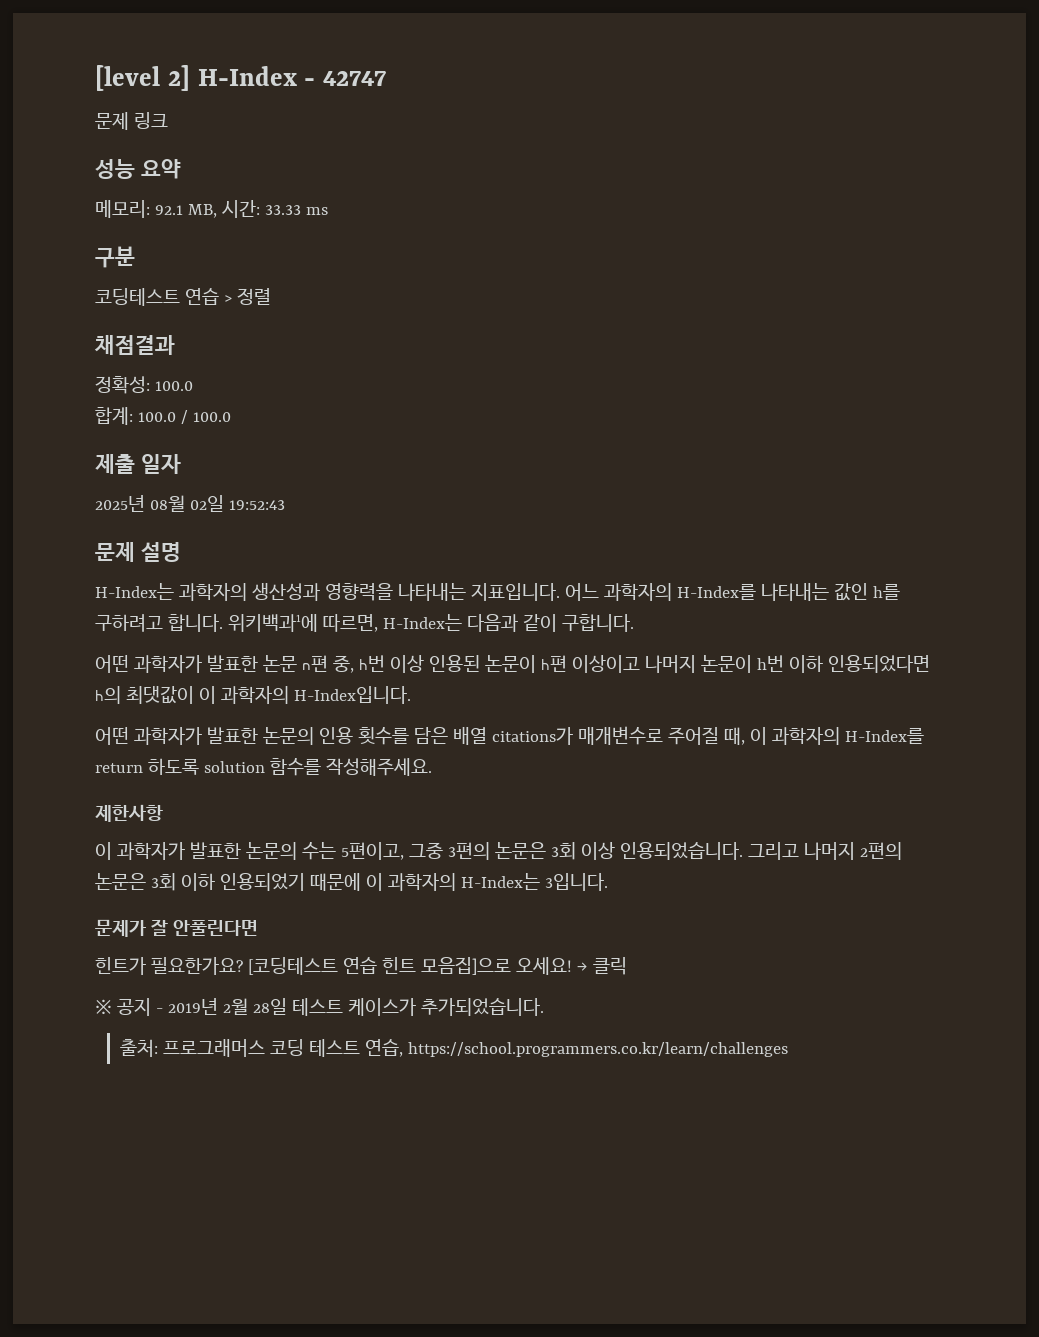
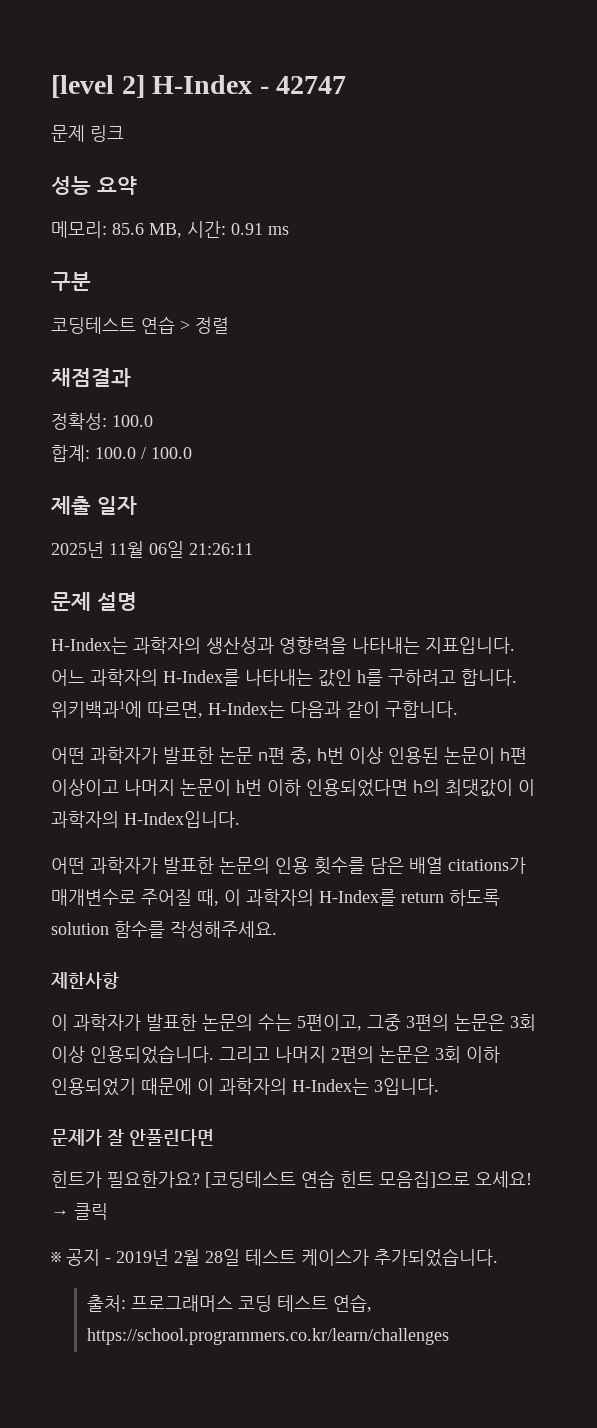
[154,205,183,215] 92.1 -> [112,223,144,235] 85.6
[264,205,301,215] 33.33 -> [231,223,263,235] 0.91
[149,495,285,512] 08월 02일 19:52:43 -> [109,541,253,558] 11월 06일 21:26:11

